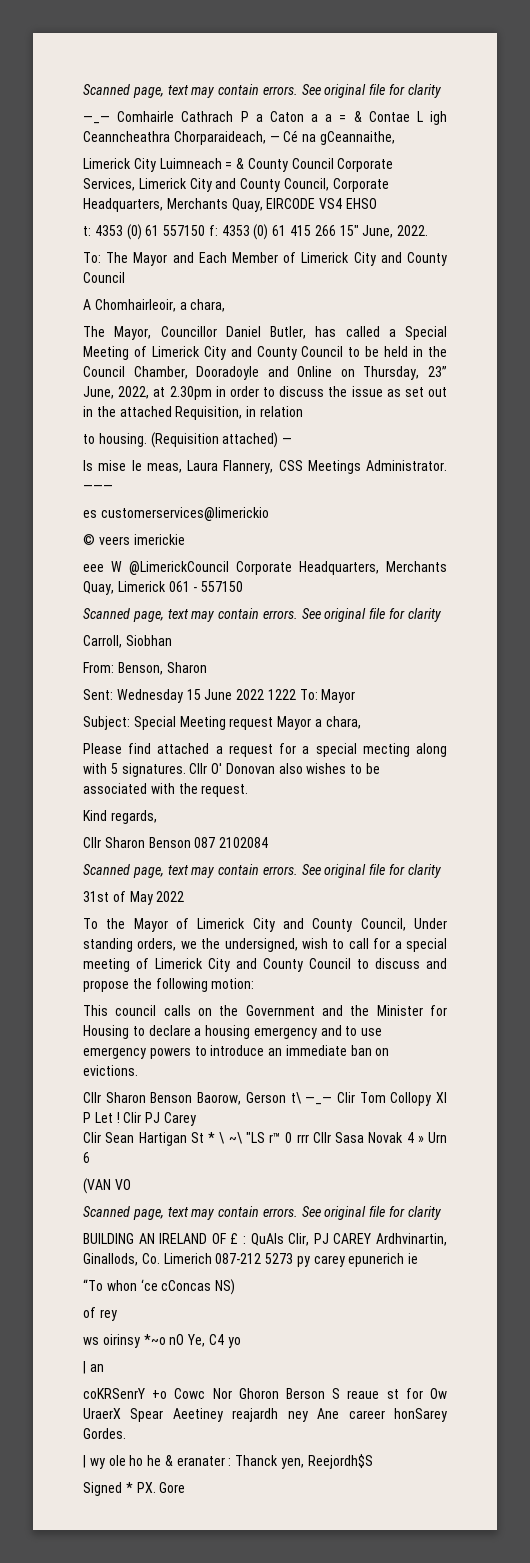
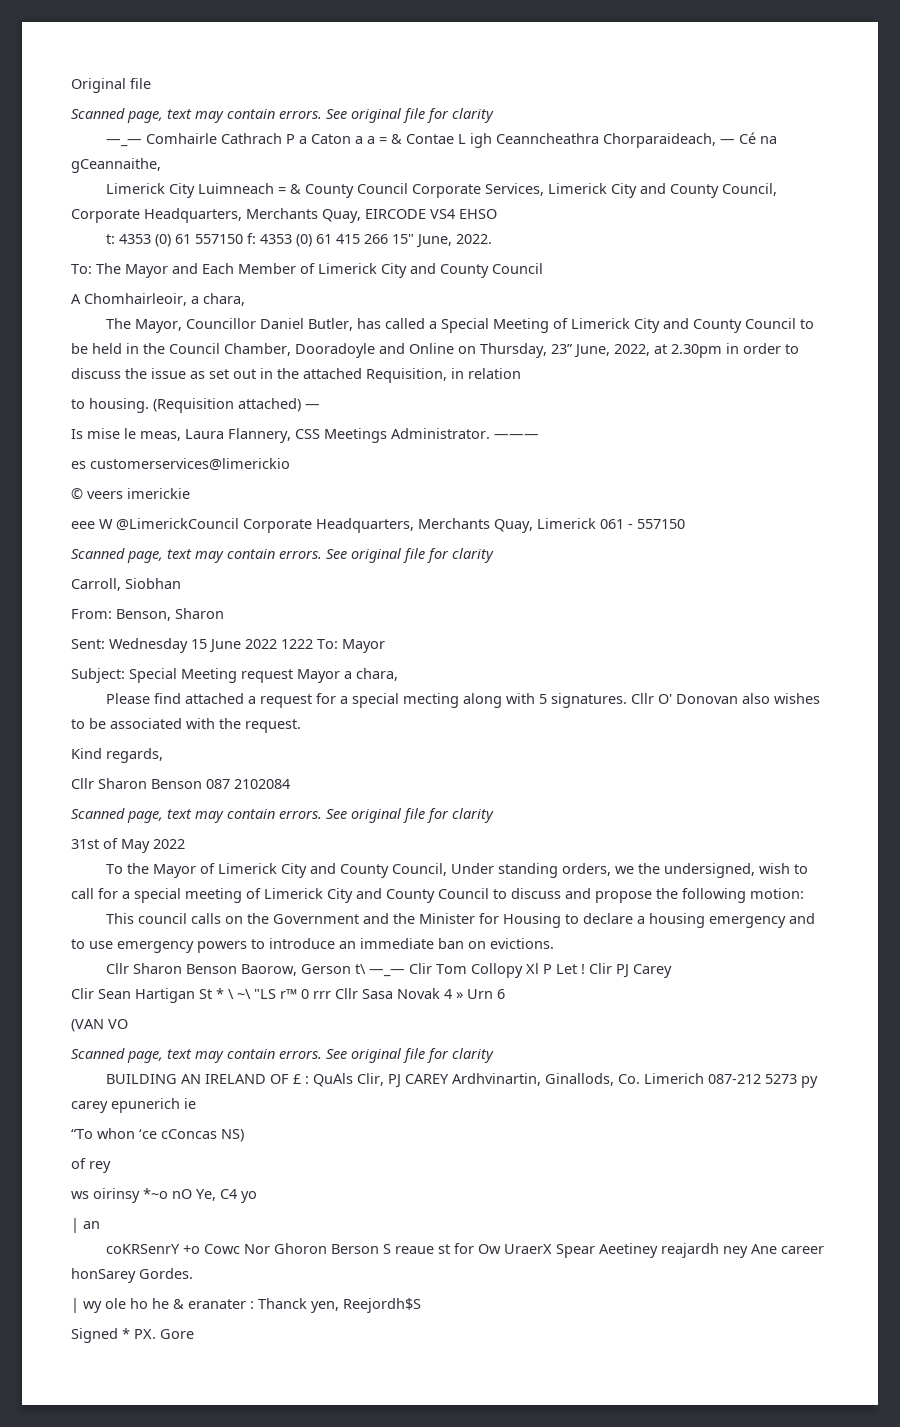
(83, 89) none -> [71,78,151,93] Original file //

